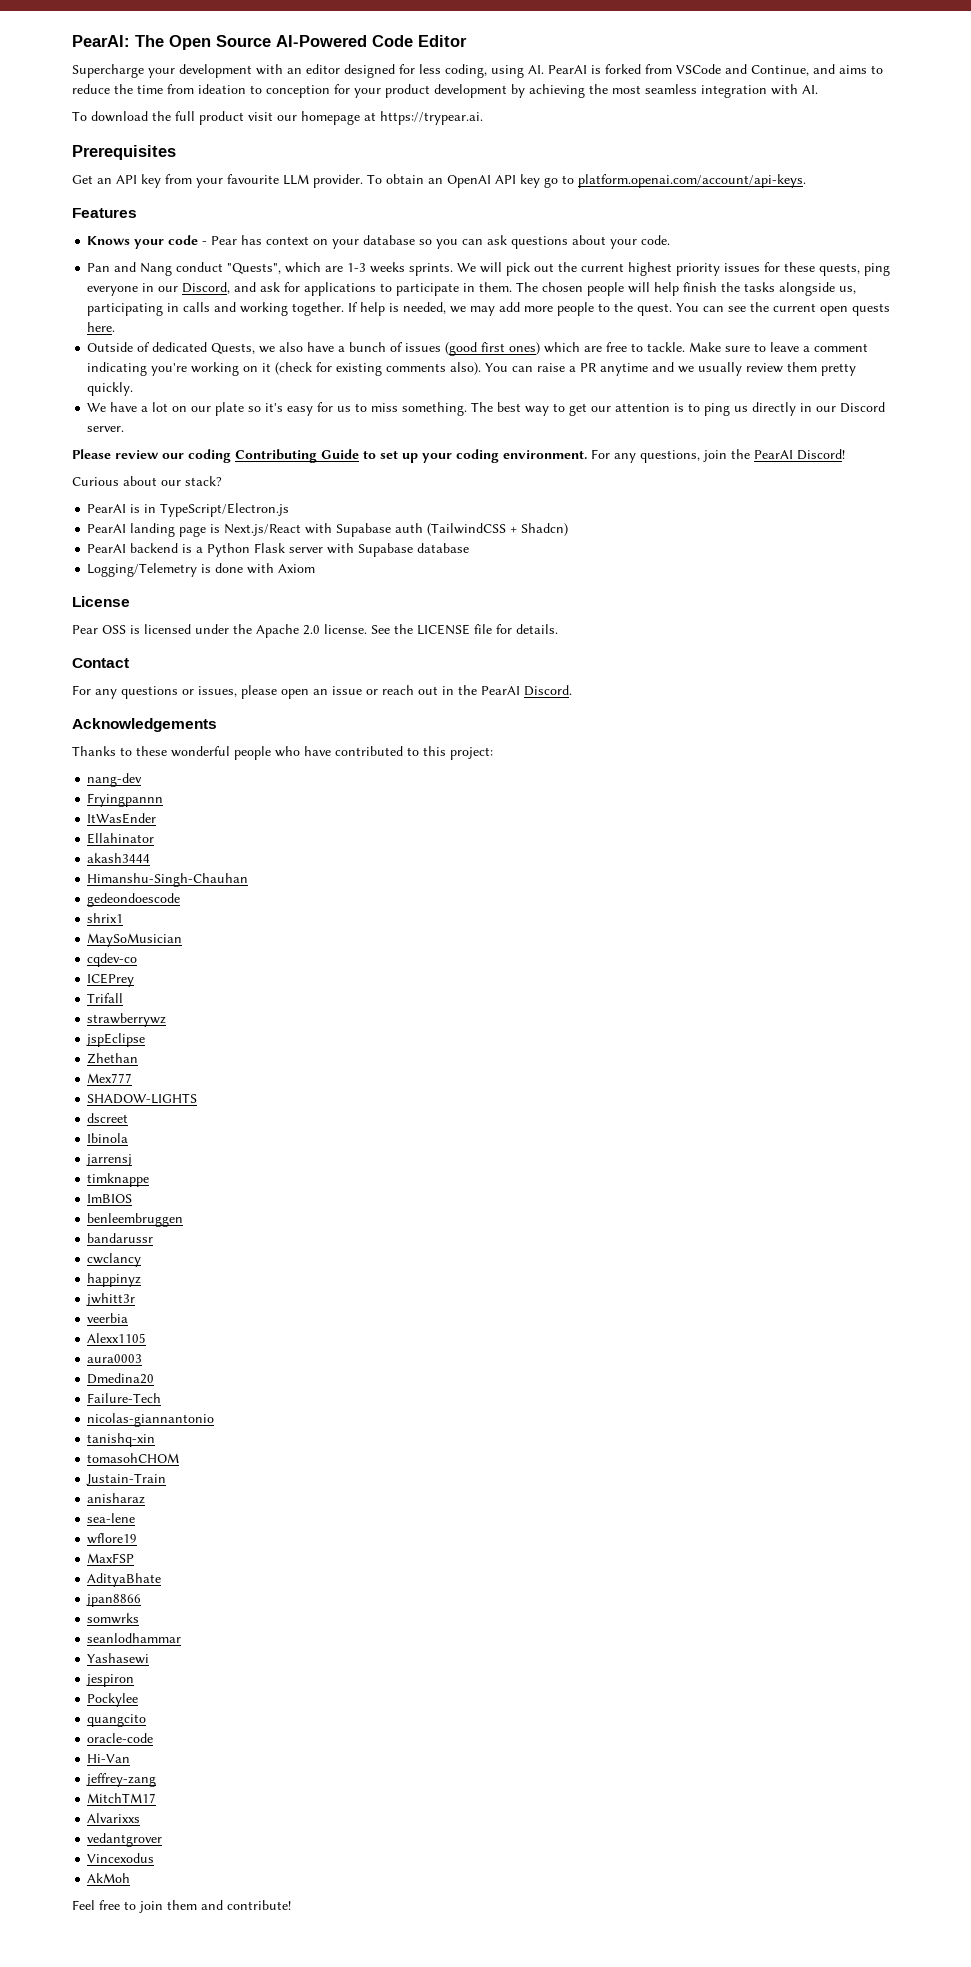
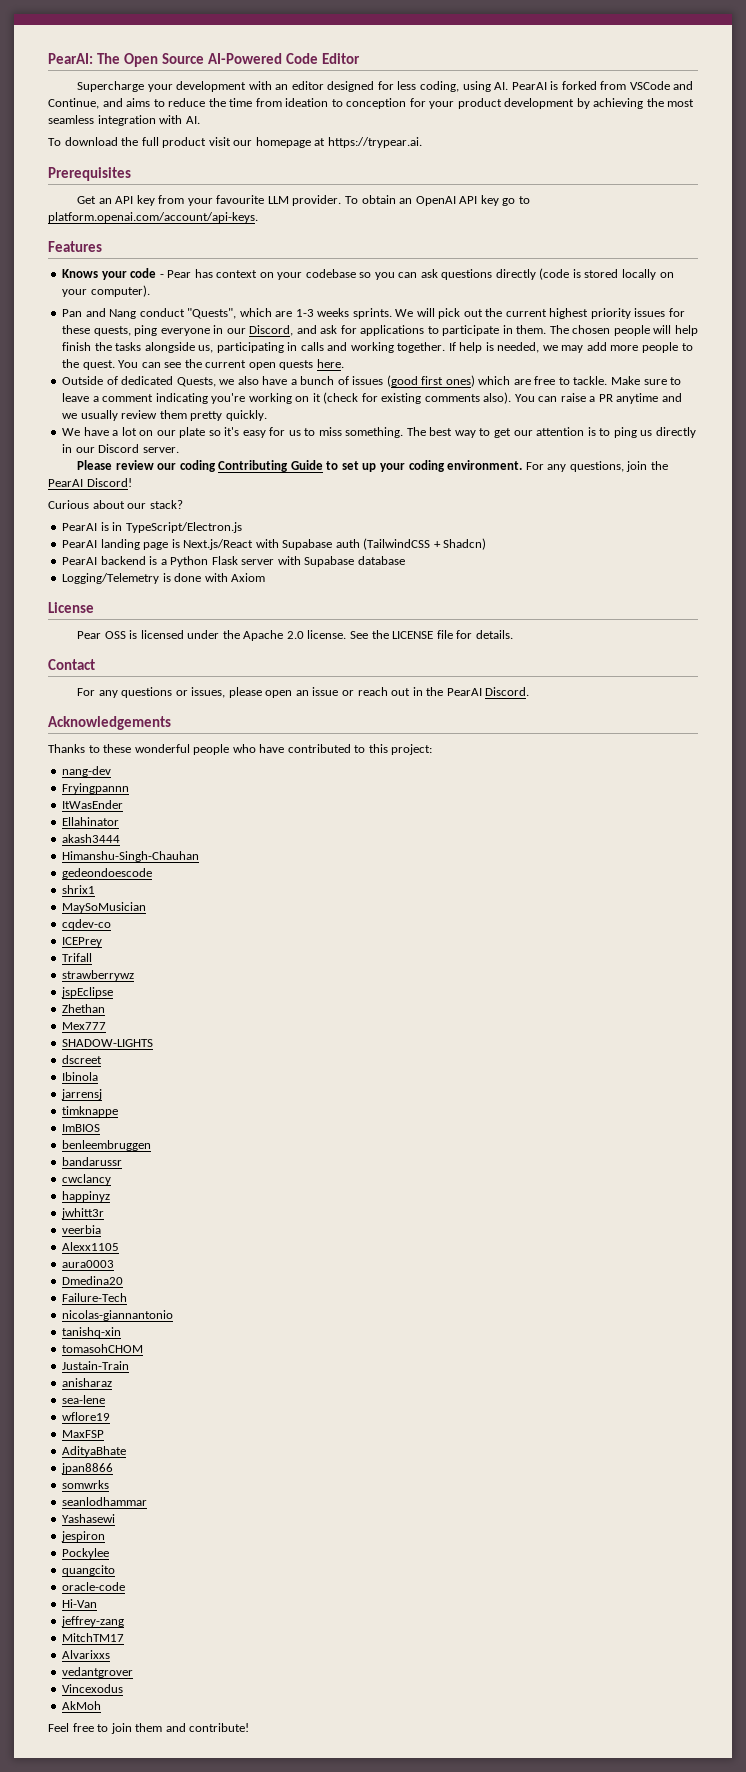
[363,235,416,245] database -> [305,269,356,278] codebase
[572,235,671,249] about your code. -> [495,268,674,280] [62,285,150,297] directly (code is stored locally on your computer).

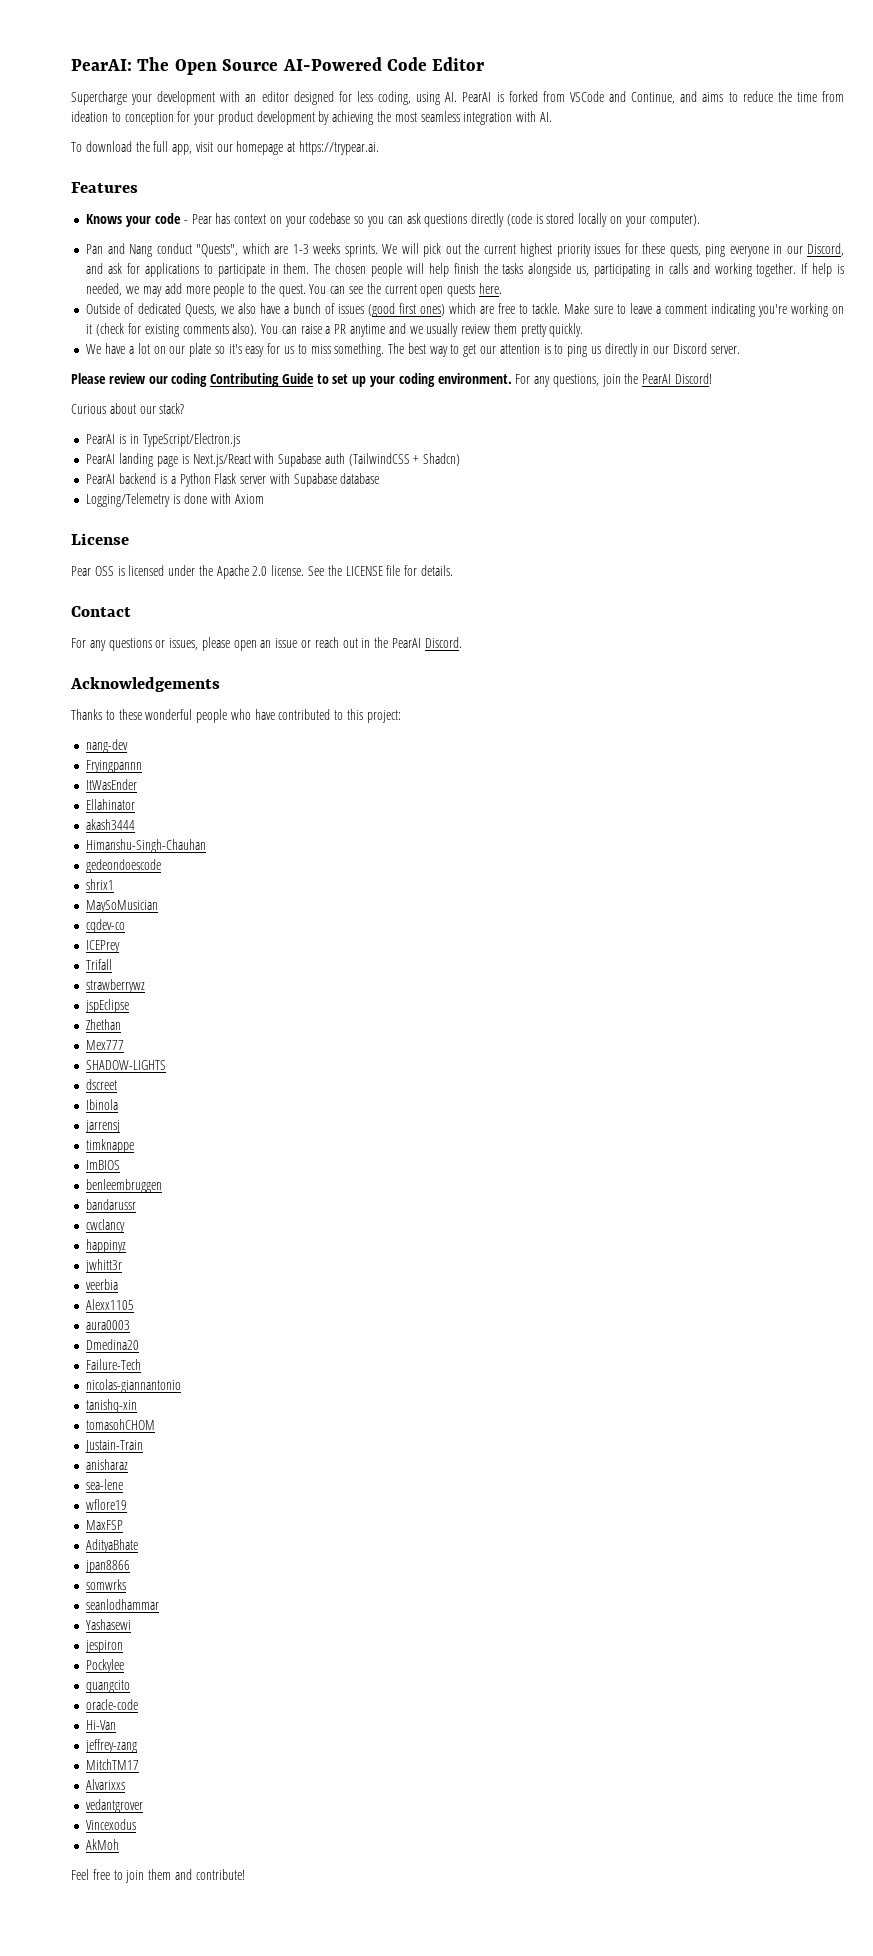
[162,137,207,148] product -> [172,144,193,155] app,
[48,167,131,181] [77,195,530,206] [48,212,258,223] // Prerequisites // Get an API key from your favourite LLM provider. To obtain an OpenAI API key go to platform.openai.com/account/api-keys. -> (380, 148) none

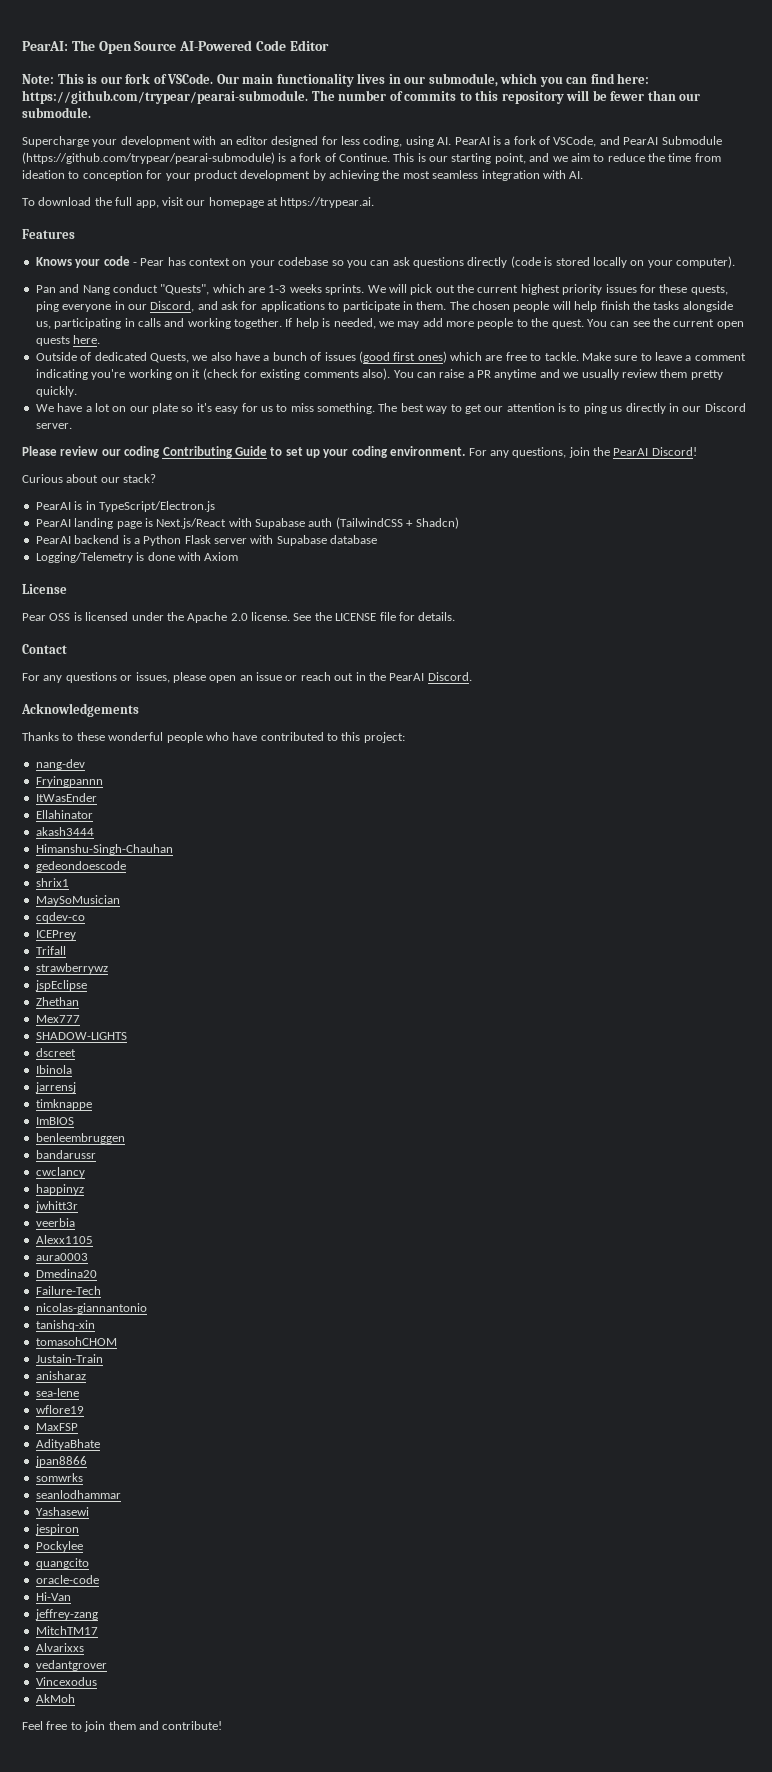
(485, 64) none -> [22,73,650,87] [22,90,701,104] [22,107,91,118] // Note: This is our fork of VSCode. Our main functionality lives in our submodule, which you can find here: https://github.com/trypear/pearai-submodule. The number of commits to this repository will be fewer than our submodule.
[508,91,724,104] forked from VSCode and Continue, and aims -> [504,136,722,147] [22,152,590,164] a fork of VSCode, and PearAI Submodule (https://github.com/trypear/pearai-submodule) is a fork of Continue. This is our starting point, and we aim

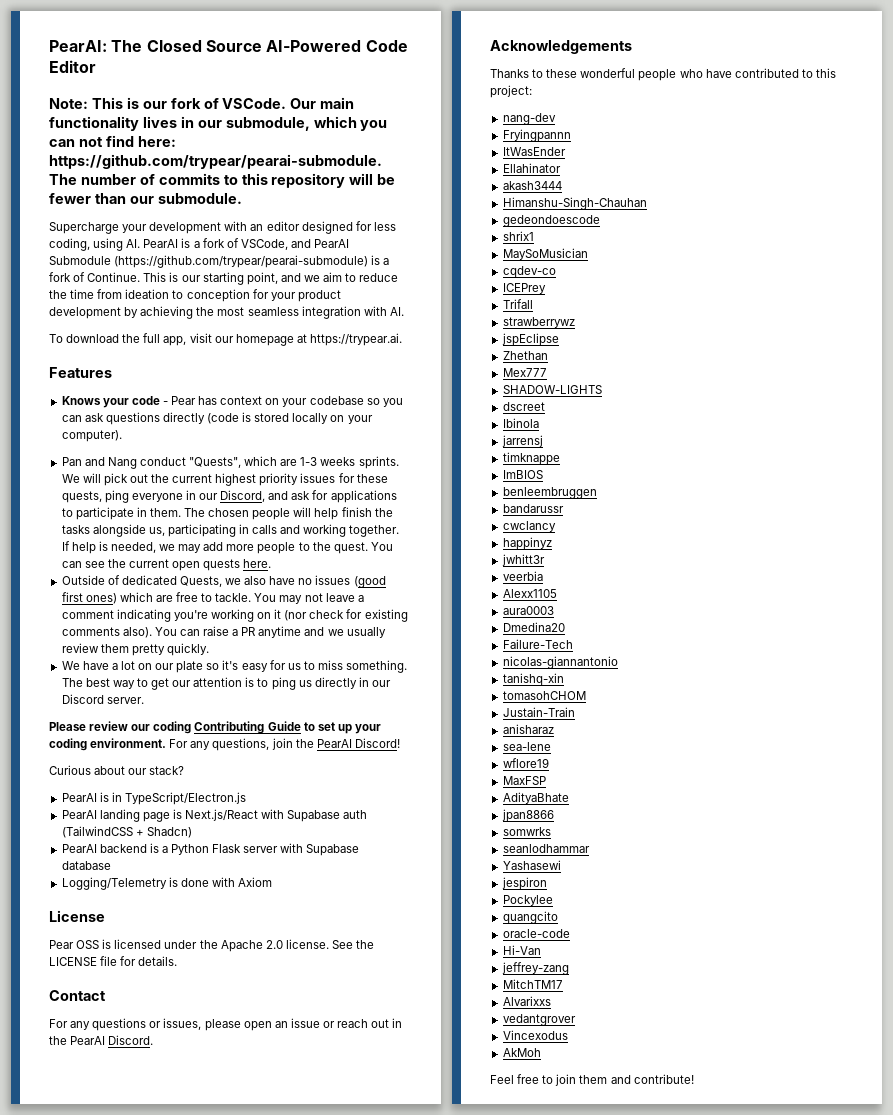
[98,41,132,54] Open -> [146,40,202,52] Closed
(588, 80) none -> [78,137,103,147] not
[263,352,322,361] a bunch of -> [298,578,313,585] no
[581,352,652,361] Make sure to -> [254,593,323,604] You may not
[202,368,238,380] (check -> [284,610,345,621] (nor check

